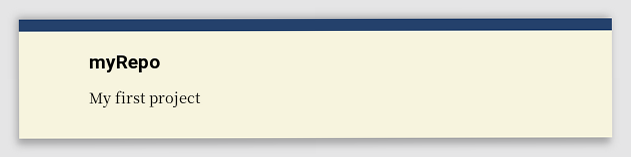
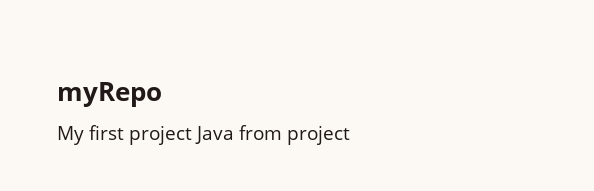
(202, 99) none -> [195,125,350,145] Java from project

